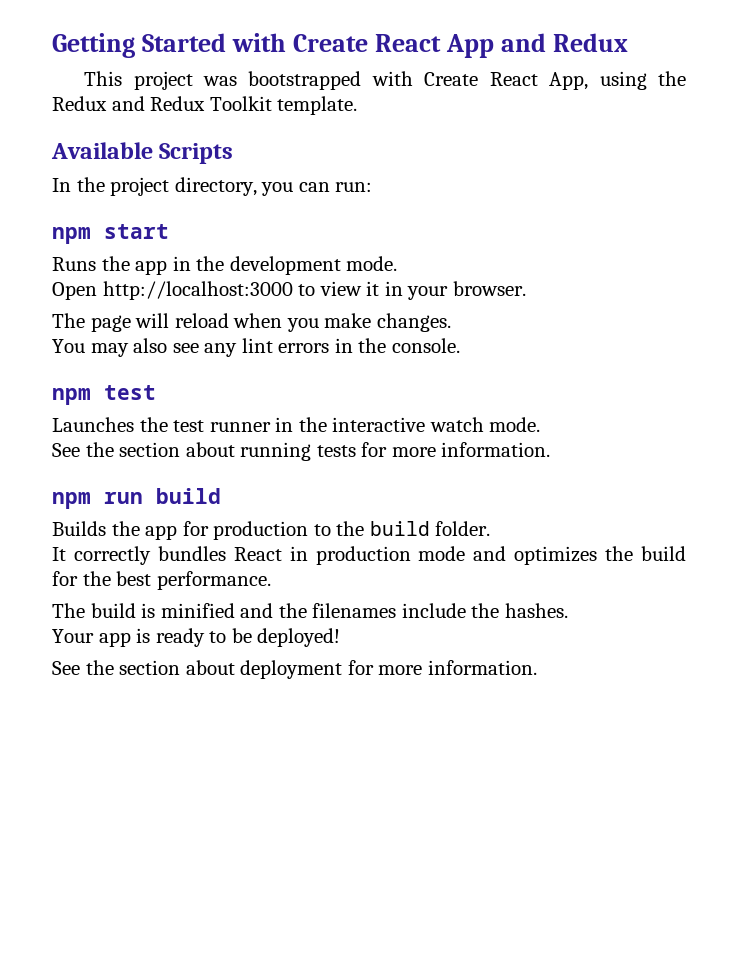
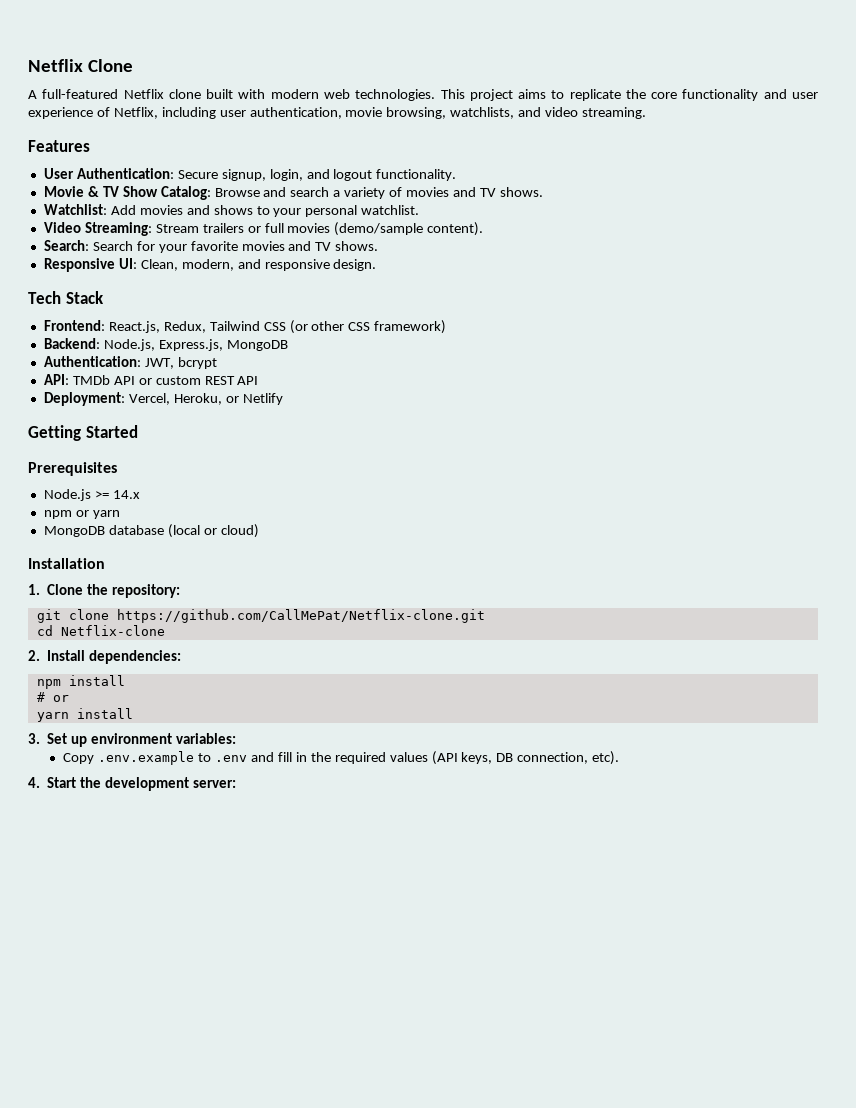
[52,33,629,58] [84,71,686,90] [52,96,358,115] [51,142,234,164] [52,177,373,196] [52,224,169,244] [52,256,398,275] [52,281,526,300] [52,313,451,332] [52,338,460,357] [52,385,156,405] [52,417,541,432] [52,442,551,461] [52,488,221,509] [52,521,491,540] [52,546,686,565] [52,571,271,590] [52,603,568,618] [52,628,341,647] [52,660,537,679] Getting Started with Create React App and Redux // This project was bootstrapped with Create React App, using the Redux and Redux Toolkit template. // Available Scripts // In the project directory, you can run: // npm start // Runs the app in the development mode. // Open http://localhost:3000 to view it in your browser. // The page will reload when you make changes. // You may also see any lint errors in the console. // npm test // Launches the test runner in the interactive watch mode. // See the section about running tests for more information. // npm run build // Builds the app for production to the build folder. // It correctly bundles React in production mode and optimizes the build for the best performance. // The build is minified and the filenames include the hashes. // Your app is ready to be deployed! // See the section about deployment for more information. -> [28,59,133,72] [28,89,819,101] [28,107,647,119] [28,140,90,152] [43,168,457,181] [43,186,543,200] [43,204,420,217] [43,222,484,236] [43,240,379,253] [43,258,377,272] [28,291,104,304] [43,320,447,334] [43,338,288,351] [43,356,217,369] [43,374,259,385] [43,392,283,406] [28,425,138,441] [28,462,117,476] [43,489,140,501] [43,510,120,519] [43,524,259,538] [28,558,105,569] [28,584,181,598] [36,609,485,623] [36,625,165,636] [28,650,182,664] [36,675,125,689] [36,692,69,702] [36,708,133,722] [28,733,237,747] [63,751,620,765] [28,777,237,791] Netflix Clone // A full-featured Netflix clone built with modern web technologies. This project aims to replicate the core functionality and user experience of Netflix, including user authentication, movie browsing, watchlists, and video streaming. // Features // User Authentication: Secure signup, login, and logout functionality. // Movie & TV Show Catalog: Browse and search a variety of movies and TV shows. // Watchlist: Add movies and shows to your personal watchlist. // Video Streaming: Stream trailers or full movies (demo/sample content). // Search: Search for your favorite movies and TV shows. // Responsive UI: Clean, modern, and responsive design. // Tech Stack // Frontend: React.js, Redux, Tailwind CSS (or other CSS framework) // Backend: Node.js, Express.js, MongoDB // Authentication: JWT, bcrypt // API: TMDb API or custom REST API // Deployment: Vercel, Heroku, or Netlify // Getting Started // Prerequisites // Node.js >= 14.x // npm or yarn // MongoDB database (local or cloud) // Installation // 1. Clone the repository: // git clone https://github.com/CallMePat/Netflix-clone.git // cd Netflix-clone // 2. Install dependencies: // npm install // # or // yarn install // 3. Set up environment variables: // Copy .env.example to .env and fill in the required values (API keys, DB connection, etc). // 4. Start the development server:

